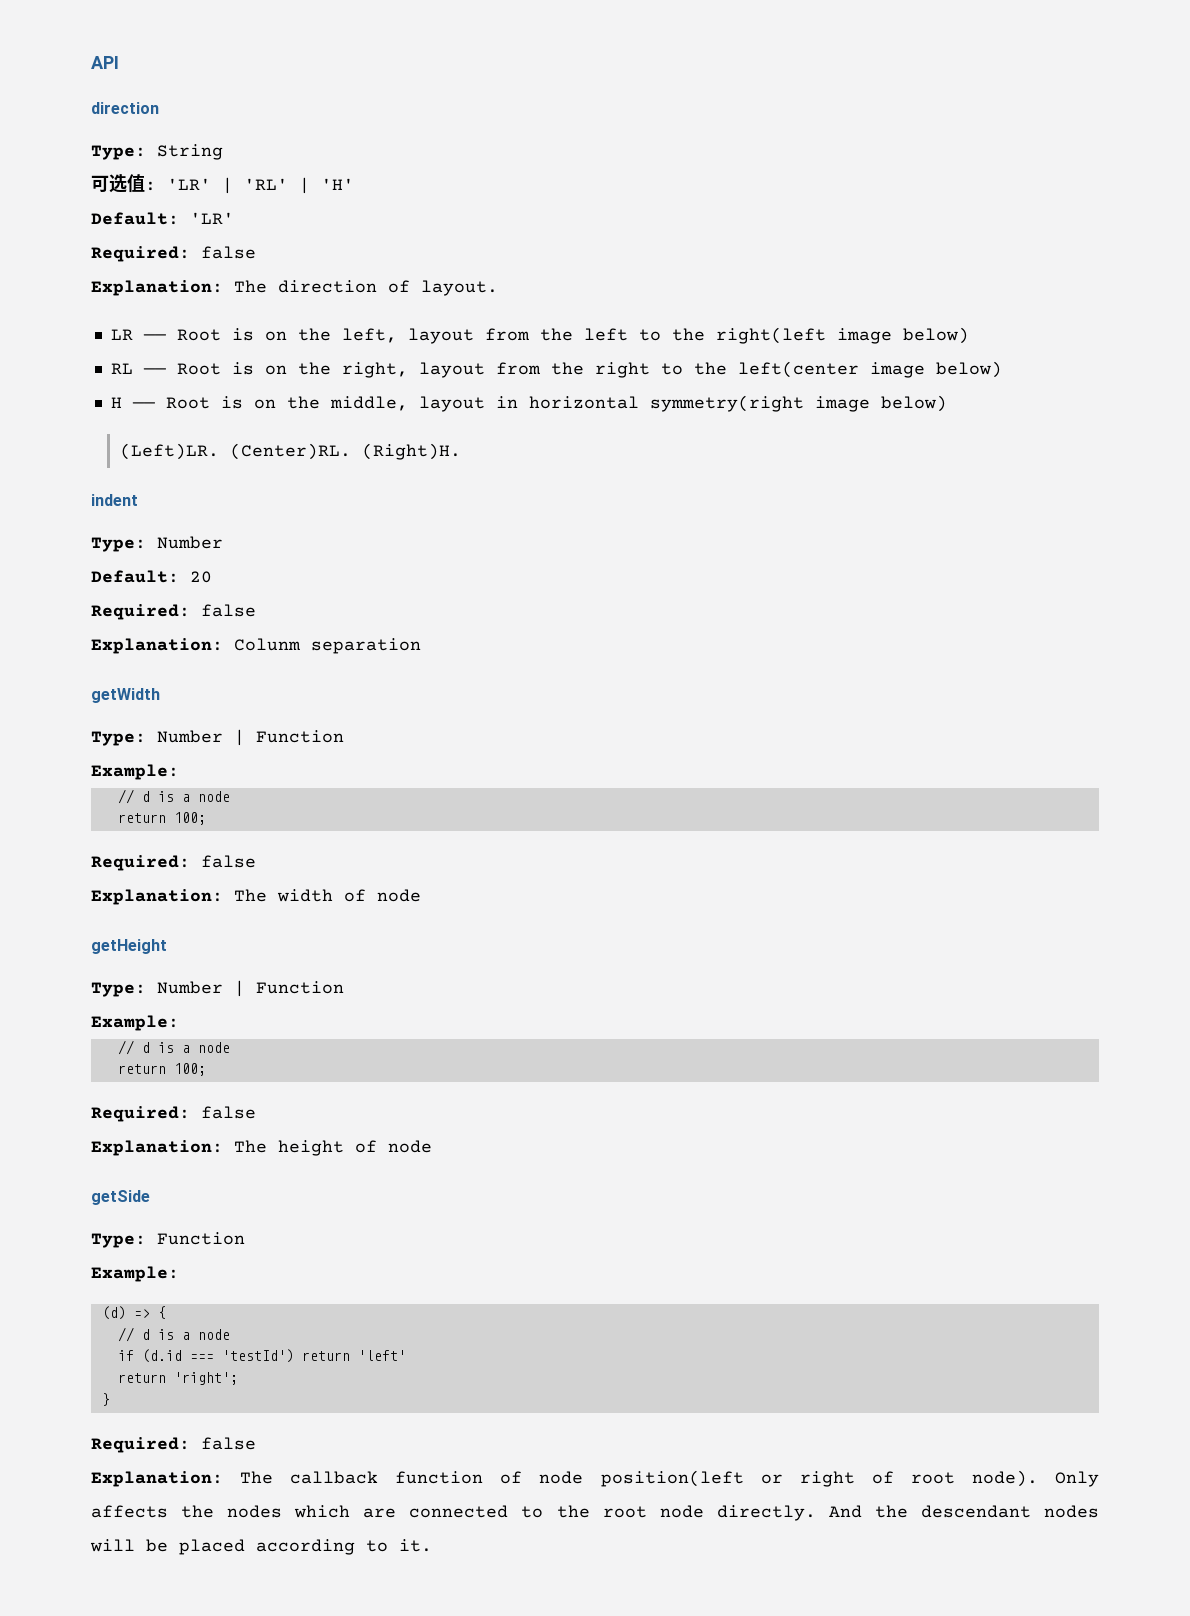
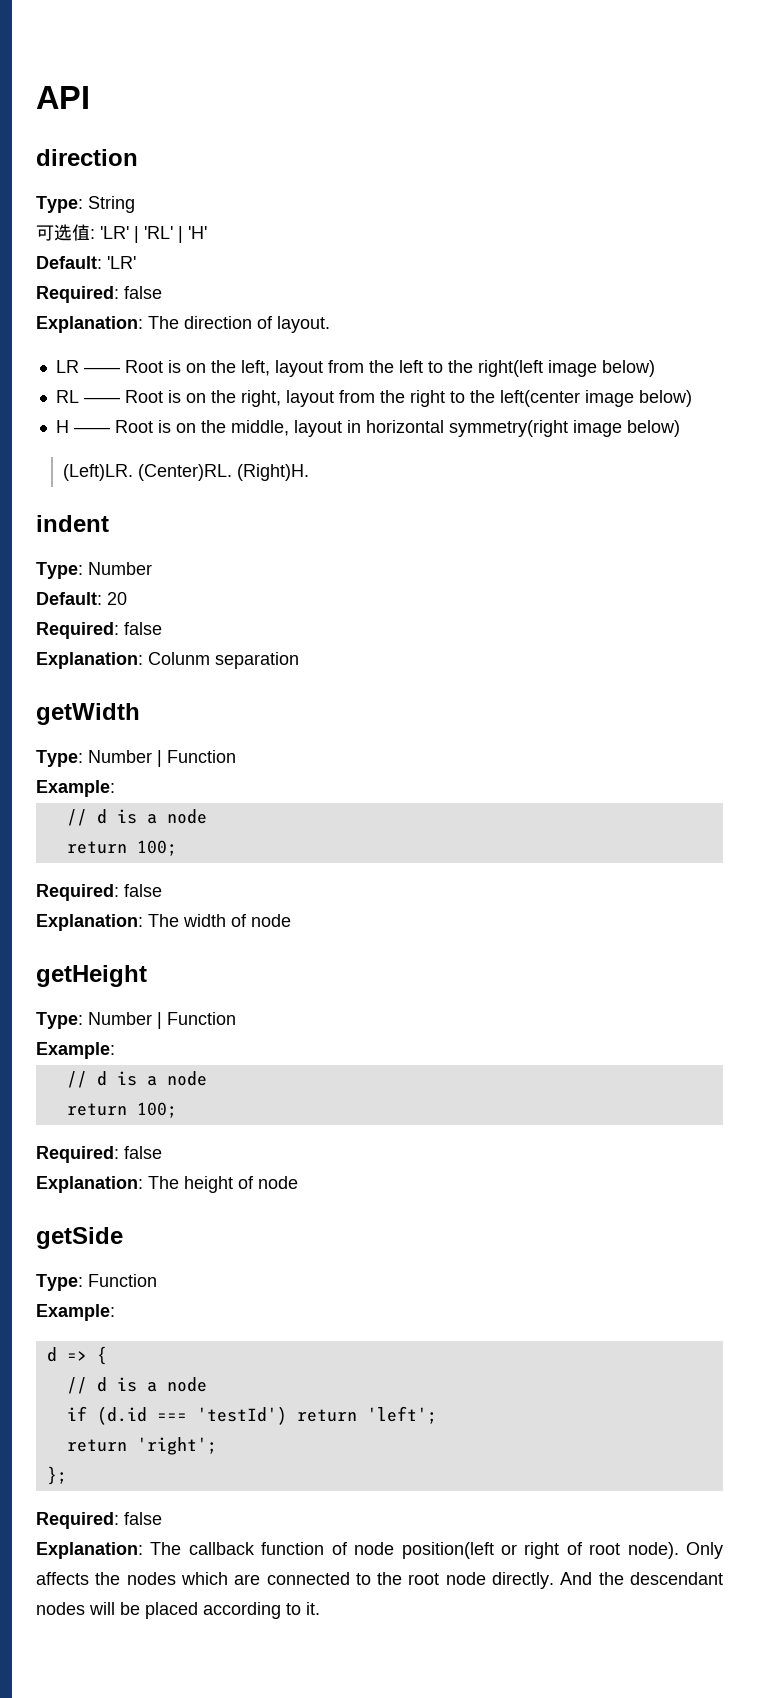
[101,1306,126,1320] (d) -> [46,1347,57,1362] d
[357,1350,406,1361] 'left' -> [366,1406,437,1424] 'left';
[101,1393,110,1406] } -> [46,1466,67,1485] };

